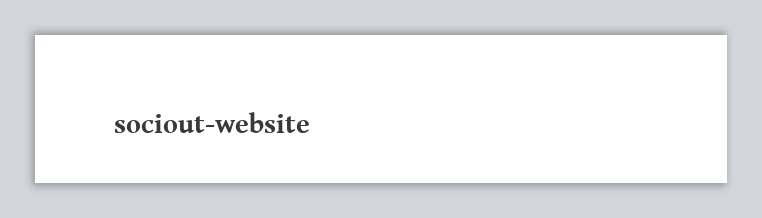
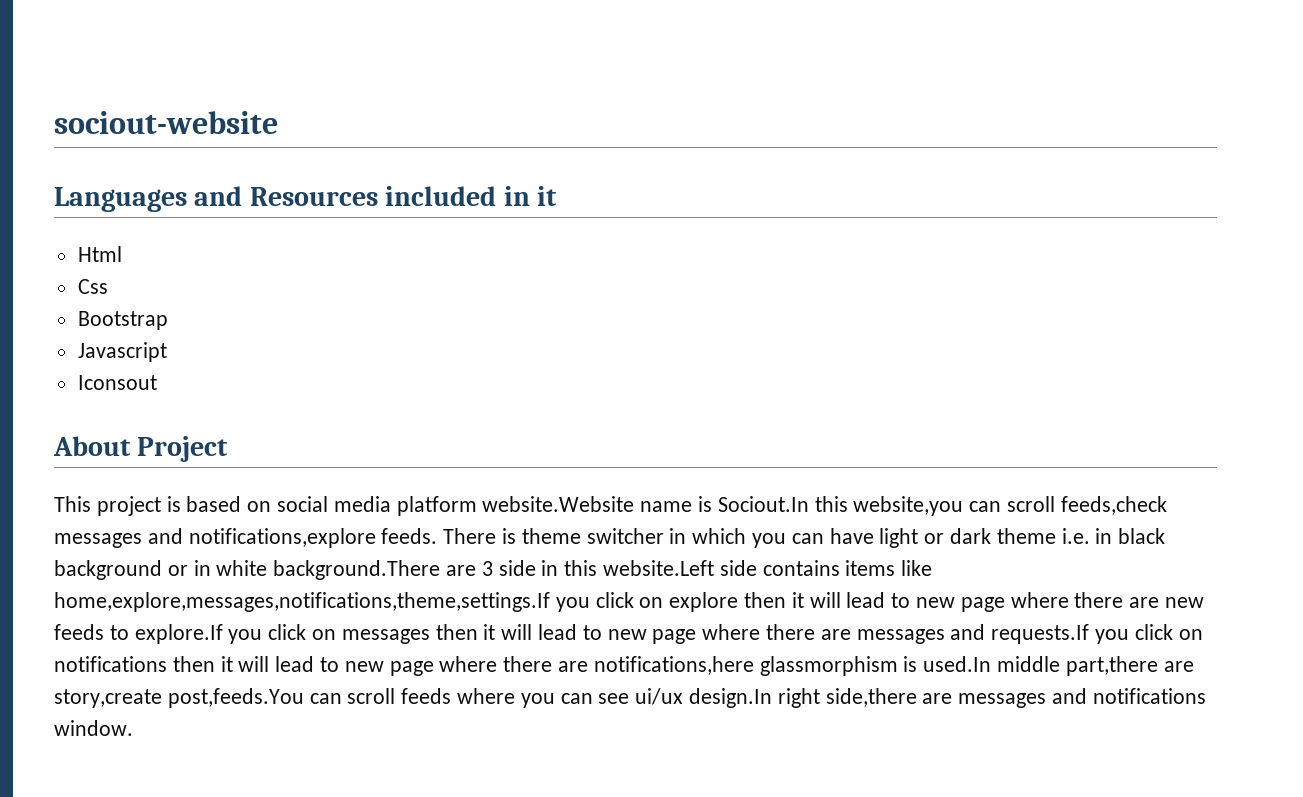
(310, 122) none -> [54,186,558,212] [77,246,122,262] [77,279,108,294] [77,311,168,330] [77,342,167,362] [77,375,157,390] [53,436,229,462] [54,496,1167,516] [54,528,1166,548] [54,560,933,580] [54,592,1205,612] [54,624,1203,644] [54,656,1194,676] [54,688,1206,708] [54,720,133,736] // Languages and Resources included in it // Html // Css // Bootstrap // Javascript // Iconsout // About Project // This project is based on social media platform website.Website name is Sociout.In this website,you can scroll feeds,check messages and notifications,explore feeds. There is theme switcher in which you can have light or dark theme i.e. in black background or in white background.There are 3 side in this website.Left side contains items like home,explore,messages,notifications,theme,settings.If you click on explore then it will lead to new page where there are new feeds to explore.If you click on messages then it will lead to new page where there are messages and requests.If you click on notifications then it will lead to new page where there are notifications,here glassmorphism is used.In middle part,there are story,create post,feeds.You can scroll feeds where you can see ui/ux design.In right side,there are messages and notifications window.

